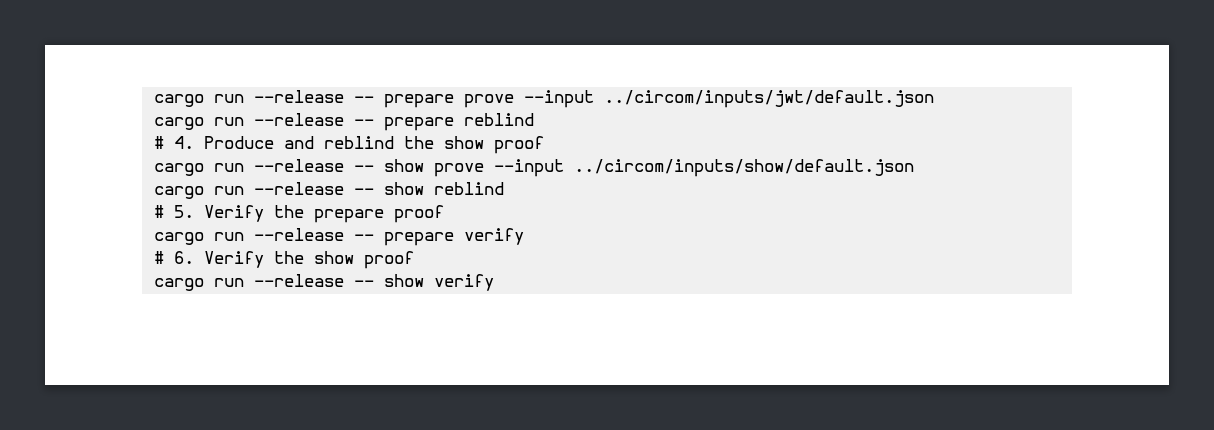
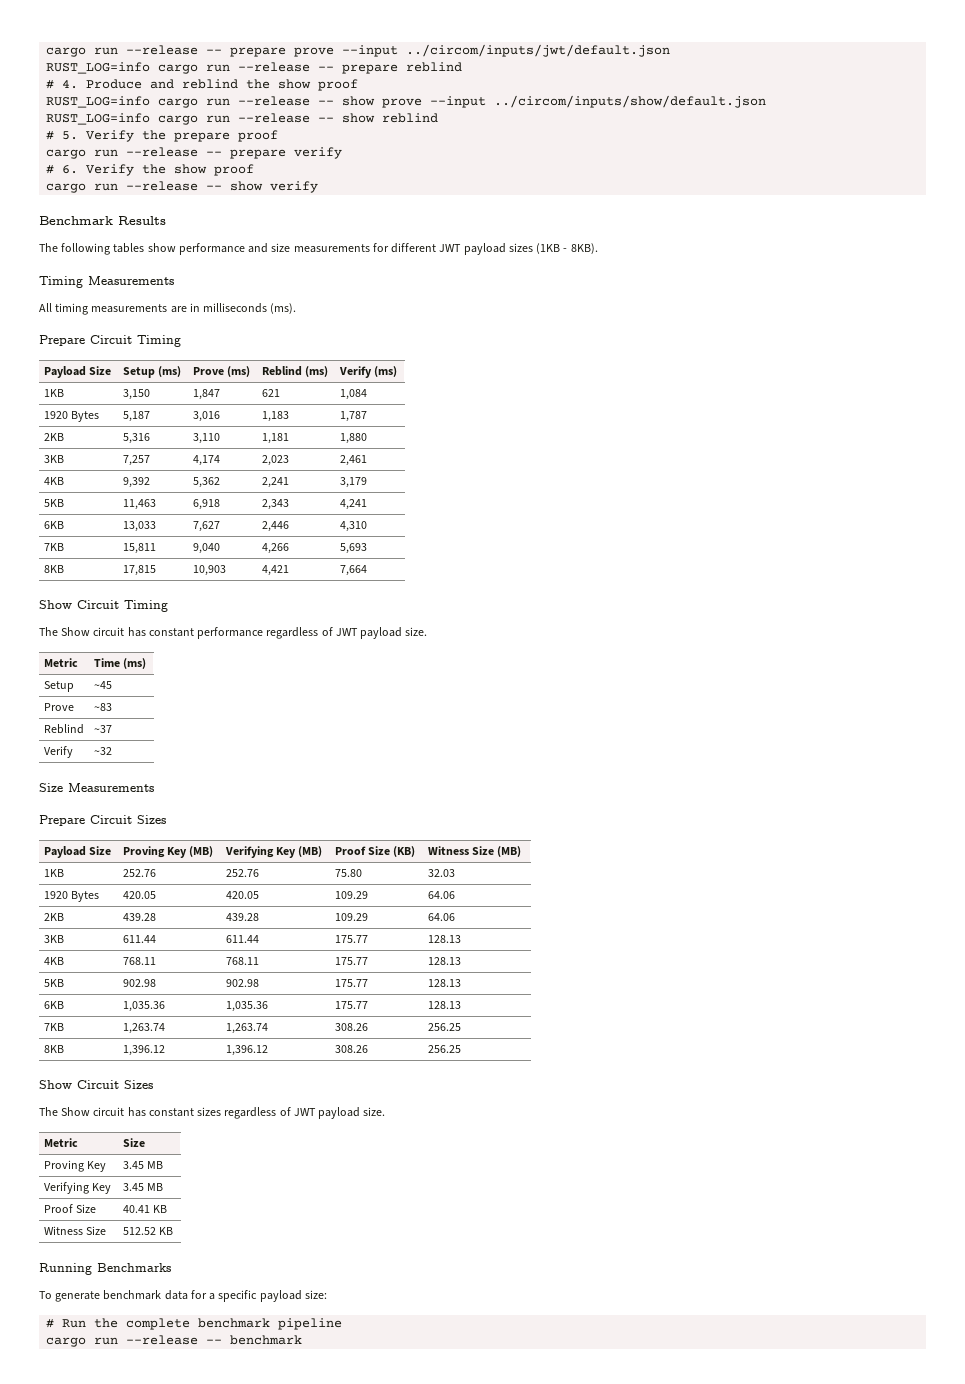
(934, 99) none -> [46,62,151,74] RUST_LOG=info
(544, 145) none -> [46,96,151,108] RUST_LOG=info
(914, 168) none -> [46,113,151,125] RUST_LOG=info
(494, 282) none -> [39,216,166,225] [39,243,598,255] [39,276,174,288] [39,303,297,315] [39,335,181,347] [43,366,112,378] [122,366,182,378] [192,366,251,377] [261,366,329,377] [338,366,398,378] [43,389,64,397] [122,389,150,400] [192,389,220,400] [261,389,280,397] [339,389,367,400] [43,411,100,422] [122,411,150,422] [192,411,220,422] [261,411,289,422] [339,411,367,422] [43,433,64,441] [122,433,150,444] [192,433,220,444] [261,433,289,444] [339,433,367,444] [43,455,64,463] [122,455,150,466] [192,455,220,466] [261,455,289,466] [339,455,367,466] [43,477,64,485] [122,477,150,488] [192,477,220,488] [261,477,289,488] [339,477,367,488] [43,499,64,507] [122,499,156,510] [192,499,220,510] [261,499,289,510] [339,499,367,510] [43,521,64,529] [122,521,156,532] [192,521,220,532] [261,521,289,532] [339,521,367,532] [43,543,64,551] [122,543,156,554] [192,543,220,554] [261,543,289,554] [339,543,367,554] [43,565,64,573] [122,565,156,576] [192,565,226,576] [261,565,289,576] [339,565,367,576] [39,600,168,612] [39,627,428,639] [43,658,78,667] [93,658,147,669] [43,681,74,692] [93,681,112,689] [43,703,74,711] [93,703,112,711] [43,724,84,734] [93,725,112,733] [43,746,73,758] [93,747,112,755] [39,783,154,792] [39,815,166,826] [43,846,112,858] [122,846,214,858] [224,846,323,858] [334,846,416,857] [427,846,522,857] [43,869,64,877] [122,869,156,877] [225,869,259,877] [334,869,362,877] [427,869,455,877] [43,891,100,902] [122,891,156,899] [225,891,259,899] [334,891,368,899] [427,891,455,899] [43,913,64,921] [122,913,156,921] [225,913,259,921] [334,913,368,921] [427,913,455,921] [43,935,64,943] [122,935,156,943] [225,935,259,943] [334,935,368,943] [427,935,461,943] [43,957,64,965] [122,957,156,965] [225,957,259,965] [334,957,368,965] [427,957,461,965] [43,979,64,987] [122,979,156,987] [225,979,259,987] [334,979,368,987] [427,979,461,987] [43,1001,64,1009] [122,1001,165,1012] [225,1001,268,1012] [334,1001,368,1009] [427,1001,461,1009] [43,1023,64,1031] [122,1023,165,1034] [225,1023,268,1034] [334,1023,368,1031] [427,1023,461,1031] [43,1045,64,1053] [122,1045,165,1056] [225,1045,268,1056] [334,1045,368,1053] [427,1045,461,1053] [39,1080,153,1089] [39,1107,386,1119] [43,1138,78,1147] [122,1138,145,1147] [43,1160,107,1172] [122,1161,164,1169] [43,1182,112,1194] [122,1183,164,1191] [43,1204,97,1213] [122,1205,168,1213] [43,1226,107,1235] [122,1227,174,1235] [39,1263,171,1275] [39,1290,327,1302] [46,1318,343,1330] [46,1335,303,1347] // Benchmark Results // The following tables show performance and size measurements for different JWT payload sizes (1KB - 8KB). // Timing Measurements // All timing measurements are in milliseconds (ms). // Prepare Circuit Timing // Payload Size | Setup (ms) | Prove (ms) | Reblind (ms) | Verify (ms) // 1KB | 3,150 | 1,847 | 621 | 1,084 // 1920 Bytes | 5,187 | 3,016 | 1,183 | 1,787 // 2KB | 5,316 | 3,110 | 1,181 | 1,880 // 3KB | 7,257 | 4,174 | 2,023 | 2,461 // 4KB | 9,392 | 5,362 | 2,241 | 3,179 // 5KB | 11,463 | 6,918 | 2,343 | 4,241 // 6KB | 13,033 | 7,627 | 2,446 | 4,310 // 7KB | 15,811 | 9,040 | 4,266 | 5,693 // 8KB | 17,815 | 10,903 | 4,421 | 7,664 // Show Circuit Timing // The Show circuit has constant performance regardless of JWT payload size. // Metric | Time (ms) // Setup | ~45 // Prove | ~83 // Reblind | ~37 // Verify | ~32 // Size Measurements // Prepare Circuit Sizes // Payload Size | Proving Key (MB) | Verifying Key (MB) | Proof Size (KB) | Witness Size (MB) // 1KB | 252.76 | 252.76 | 75.80 | 32.03 // 1920 Bytes | 420.05 | 420.05 | 109.29 | 64.06 // 2KB | 439.28 | 439.28 | 109.29 | 64.06 // 3KB | 611.44 | 611.44 | 175.77 | 128.13 // 4KB | 768.11 | 768.11 | 175.77 | 128.13 // 5KB | 902.98 | 902.98 | 175.77 | 128.13 // 6KB | 1,035.36 | 1,035.36 | 175.77 | 128.13 // 7KB | 1,263.74 | 1,263.74 | 308.26 | 256.25 // 8KB | 1,396.12 | 1,396.12 | 308.26 | 256.25 // Show Circuit Sizes // The Show circuit has constant sizes regardless of JWT payload size. // Metric | Size // Proving Key | 3.45 MB // Verifying Key | 3.45 MB // Proof Size | 40.41 KB // Witness Size | 512.52 KB // Running Benchmarks // To generate benchmark data for a specific payload size: // # Run the complete benchmark pipeline // cargo run --release -- benchmark

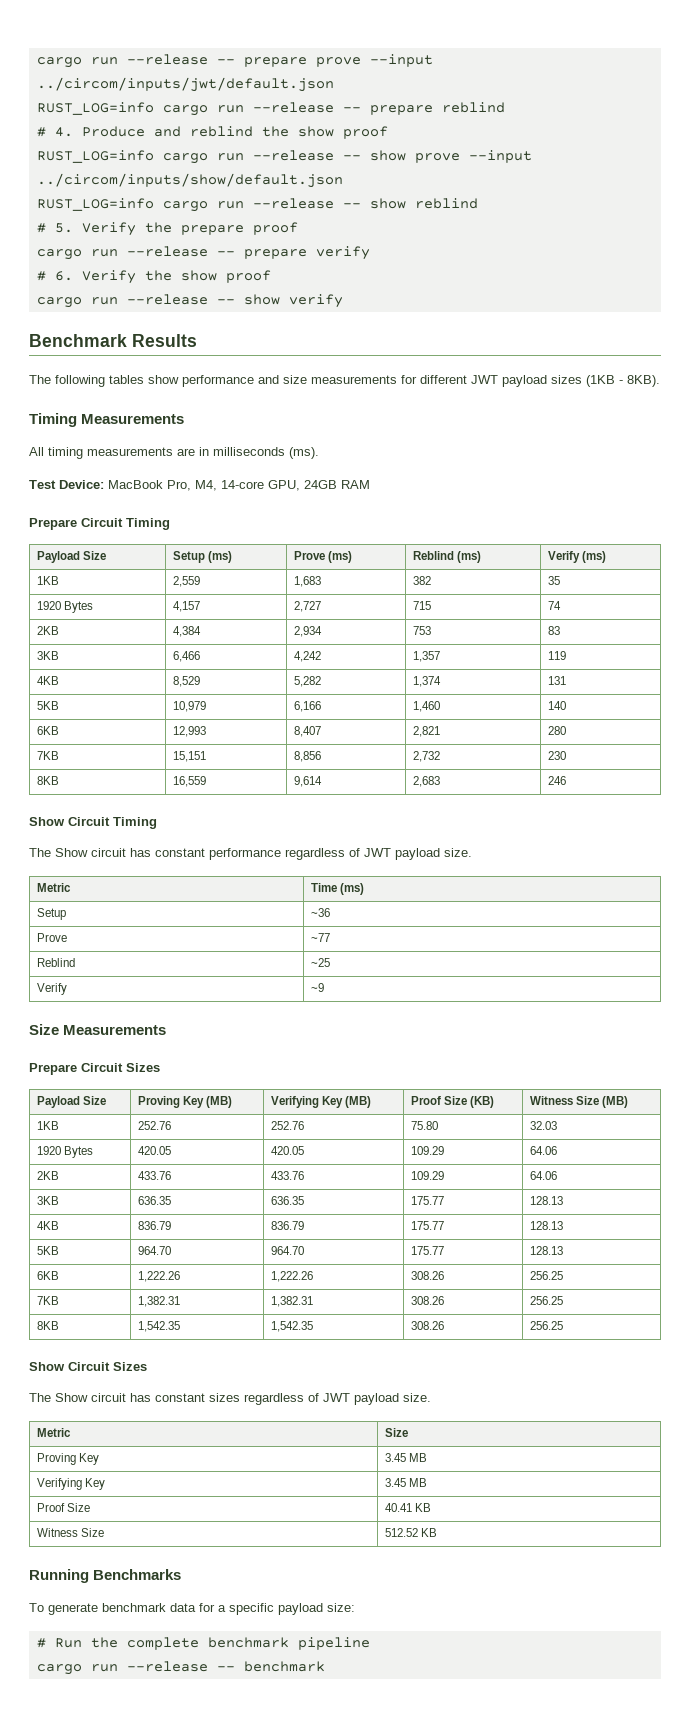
(297, 308) none -> [29,480,370,491] // Test Device: MacBook Pro, M4, 14-core GPU, 24GB RAM
[122,389,150,400] [192,389,220,400] [261,389,280,397] [339,389,367,400] [43,411,100,422] [122,411,150,422] [192,411,220,422] [261,411,289,422] [339,411,367,422] [43,433,64,441] [122,433,150,444] [192,433,220,444] [261,433,289,444] [339,433,367,444] [43,455,64,463] [122,455,150,466] [192,455,220,466] [261,455,289,466] [339,455,367,466] [43,477,64,485] [122,477,150,488] [192,477,220,488] [261,477,289,488] [339,477,367,488] [43,499,64,507] [122,499,156,510] [192,499,220,510] [261,499,289,510] [339,499,367,510] [43,521,64,529] [122,521,156,532] [192,521,220,532] [261,521,289,532] [339,521,367,532] [43,543,64,551] [122,543,156,554] [192,543,220,554] [261,543,289,554] [339,543,367,554] [43,565,64,573] [122,565,156,576] [192,565,226,576] [261,565,289,576] [339,565,367,576] 3,150 | 1,847 | 621 | 1,084 // 1920 Bytes | 5,187 | 3,016 | 1,183 | 1,787 // 2KB | 5,316 | 3,110 | 1,181 | 1,880 // 3KB | 7,257 | 4,174 | 2,023 | 2,461 // 4KB | 9,392 | 5,362 | 2,241 | 3,179 // 5KB | 11,463 | 6,918 | 2,343 | 4,241 // 6KB | 13,033 | 7,627 | 2,446 | 4,310 // 7KB | 15,811 | 9,040 | 4,266 | 5,693 // 8KB | 17,815 | 10,903 | 4,421 | 7,664 -> [172,576,200,587] [293,576,321,587] [412,576,431,585] [547,576,560,585] [36,601,93,613] [172,601,200,612] [293,601,321,612] [412,601,431,610] [547,601,561,610] [36,626,59,635] [172,626,201,637] [293,626,322,637] [412,626,431,635] [547,626,560,635] [36,651,59,660] [172,651,200,662] [293,651,321,662] [412,651,440,662] [547,651,566,660] [36,676,59,685] [172,676,200,687] [293,676,321,687] [412,676,441,687] [547,676,566,685] [36,701,59,710] [172,701,206,712] [293,701,321,712] [412,701,440,712] [547,701,566,710] [36,726,59,735] [172,726,206,737] [293,726,321,737] [412,726,440,737] [547,726,566,735] [36,751,59,760] [172,751,206,762] [293,751,321,762] [412,751,440,762] [547,751,566,760] [36,776,59,785] [172,776,206,787] [293,776,322,787] [412,776,440,787] [547,776,566,785] 2,559 | 1,683 | 382 | 35 // 1920 Bytes | 4,157 | 2,727 | 715 | 74 // 2KB | 4,384 | 2,934 | 753 | 83 // 3KB | 6,466 | 4,242 | 1,357 | 119 // 4KB | 8,529 | 5,282 | 1,374 | 131 // 5KB | 10,979 | 6,166 | 1,460 | 140 // 6KB | 12,993 | 8,407 | 2,821 | 280 // 7KB | 15,151 | 8,856 | 2,732 | 230 // 8KB | 16,559 | 9,614 | 2,683 | 246
[93,681,112,689] ~45 -> [310,908,330,917] ~36
[93,703,112,711] ~83 -> [310,933,330,942] ~77
[93,725,112,733] ~37 -> [310,958,330,967] ~25
[93,747,112,755] ~32 -> [310,983,324,992] ~9
[122,913,156,921] [225,913,259,921] 439.28 | 439.28 -> [137,1171,171,1180] [270,1171,304,1180] 433.76 | 433.76
[122,935,156,943] [225,935,259,943] 611.44 | 611.44 -> [137,1196,171,1205] [270,1196,304,1205] 636.35 | 636.35
[122,957,156,965] [225,957,259,965] 768.11 | 768.11 -> [137,1221,171,1230] [270,1221,304,1230] 836.79 | 836.79
[122,979,156,987] [225,979,259,987] 902.98 | 902.98 -> [137,1246,171,1255] [270,1246,304,1255] 964.70 | 964.70
[122,1001,165,1012] [225,1001,268,1012] [334,1001,368,1009] [427,1001,461,1009] [43,1023,64,1031] [122,1023,165,1034] [225,1023,268,1034] 1,035.36 | 1,035.36 | 175.77 | 128.13 // 7KB | 1,263.74 | 1,263.74 -> [137,1271,180,1282] [270,1271,313,1282] [410,1271,444,1280] [529,1271,563,1280] [36,1296,59,1305] [137,1296,180,1307] [270,1296,313,1307] 1,222.26 | 1,222.26 | 308.26 | 256.25 // 7KB | 1,382.31 | 1,382.31
[122,1045,165,1056] [225,1045,268,1056] 1,396.12 | 1,396.12 -> [137,1321,180,1332] [270,1321,313,1332] 1,542.35 | 1,542.35

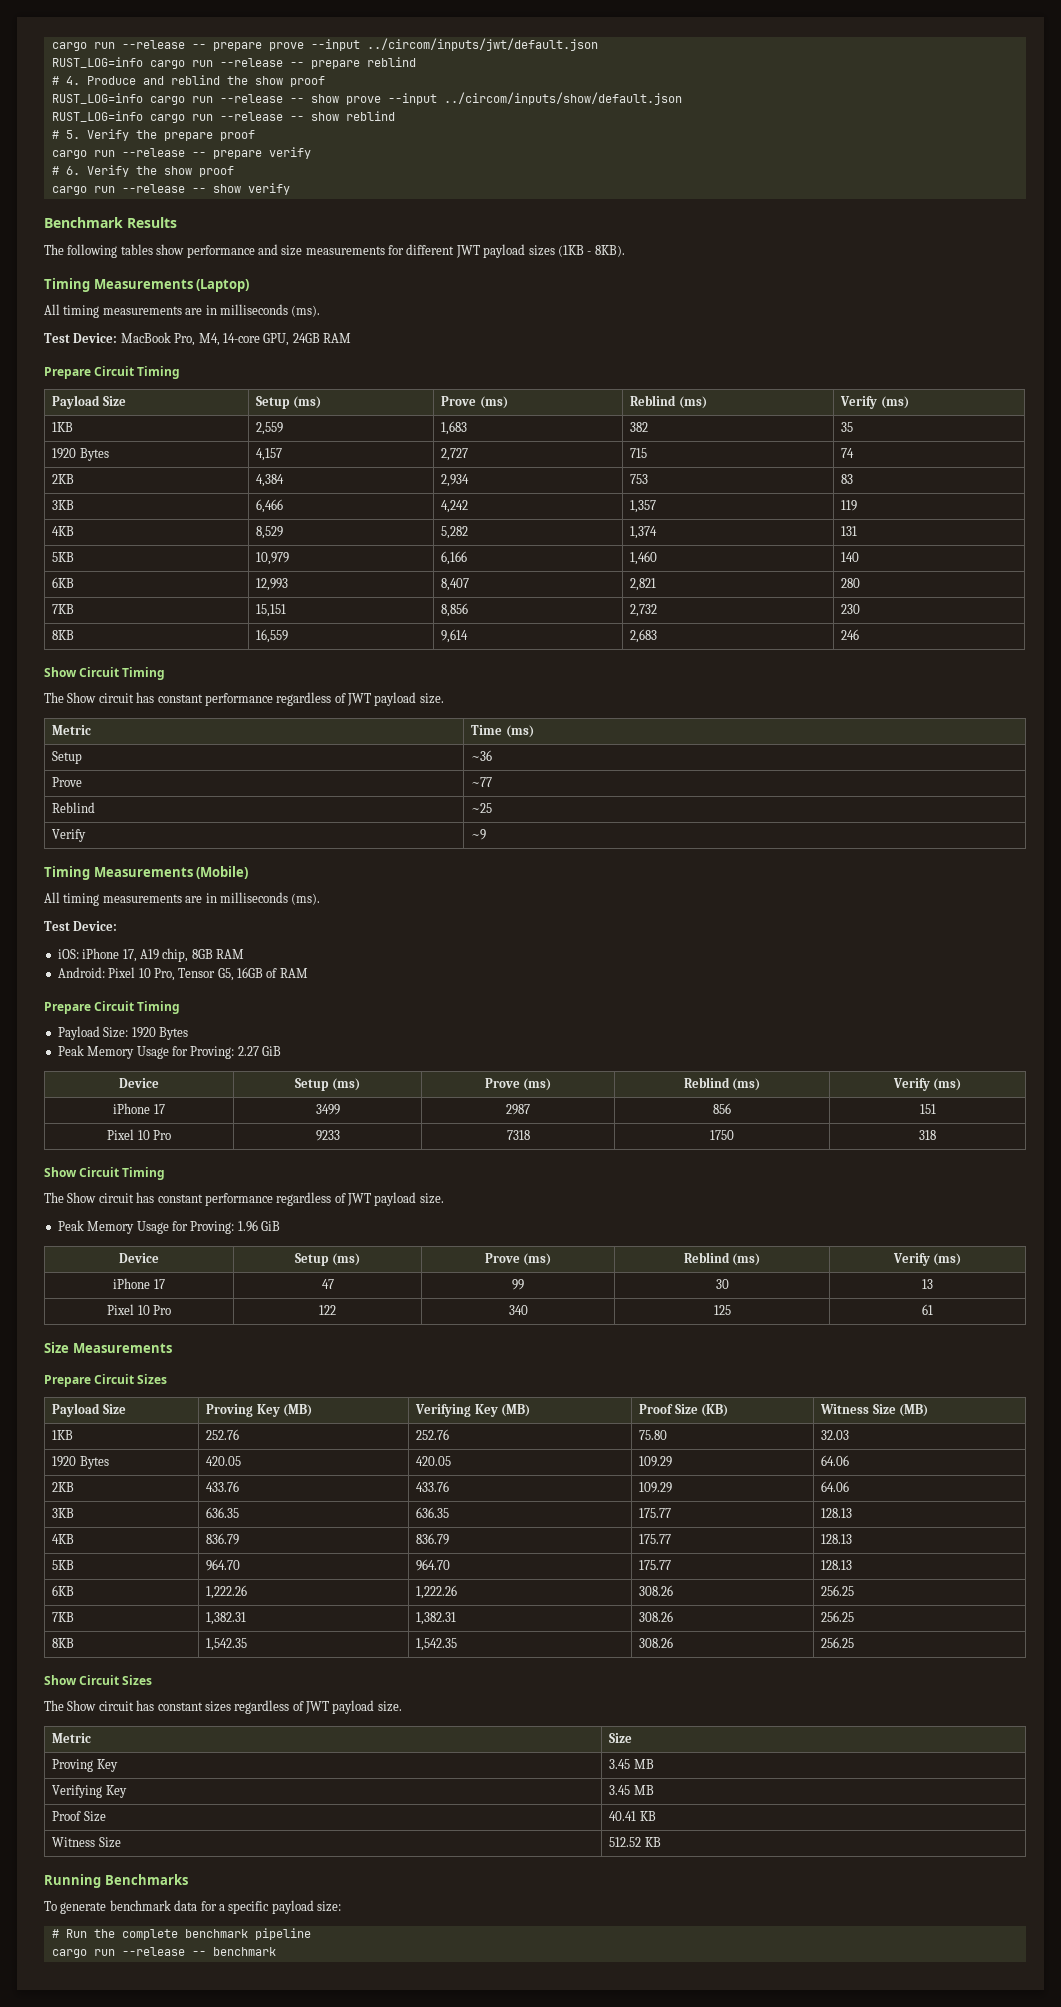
(185, 419) none -> [196,279,250,292] (Laptop)
(324, 987) none -> [44,866,249,880] [44,892,321,906] [44,921,118,931] [57,948,244,962] [57,967,308,981] [44,1001,181,1014] [57,1026,188,1040] [57,1045,281,1059] [119,1078,159,1088] [295,1078,360,1091] [484,1078,552,1091] [683,1077,761,1091] [892,1078,962,1091] [113,1103,165,1114] [315,1104,340,1115] [506,1104,530,1115] [713,1103,731,1114] [919,1104,936,1114] [107,1129,171,1140] [315,1130,340,1141] [506,1130,530,1140] [710,1130,734,1140] [919,1130,936,1140] [44,1167,166,1180] [44,1192,444,1206] [57,1220,280,1234] [119,1253,159,1263] [295,1253,360,1266] [484,1253,552,1266] [683,1252,761,1266] [892,1253,962,1266] [113,1278,165,1289] [321,1279,334,1289] [512,1279,524,1290] [715,1279,729,1289] [922,1279,933,1289] [107,1304,171,1315] [319,1305,336,1315] [508,1305,528,1315] [713,1305,731,1315] [922,1304,933,1315] // Timing Measurements (Mobile) // All timing measurements are in milliseconds (ms). // Test Device: // iOS: iPhone 17, A19 chip, 8GB RAM // Android: Pixel 10 Pro, Tensor G5, 16GB of RAM // Prepare Circuit Timing // Payload Size: 1920 Bytes // Peak Memory Usage for Proving: 2.27 GiB // Device | Setup (ms) | Prove (ms) | Reblind (ms) | Verify (ms) // iPhone 17 | 3499 | 2987 | 856 | 151 // Pixel 10 Pro | 9233 | 7318 | 1750 | 318 // Show Circuit Timing // The Show circuit has constant performance regardless of JWT payload size. // Peak Memory Usage for Proving: 1.96 GiB // Device | Setup (ms) | Prove (ms) | Reblind (ms) | Verify (ms) // iPhone 17 | 47 | 99 | 30 | 13 // Pixel 10 Pro | 122 | 340 | 125 | 61

